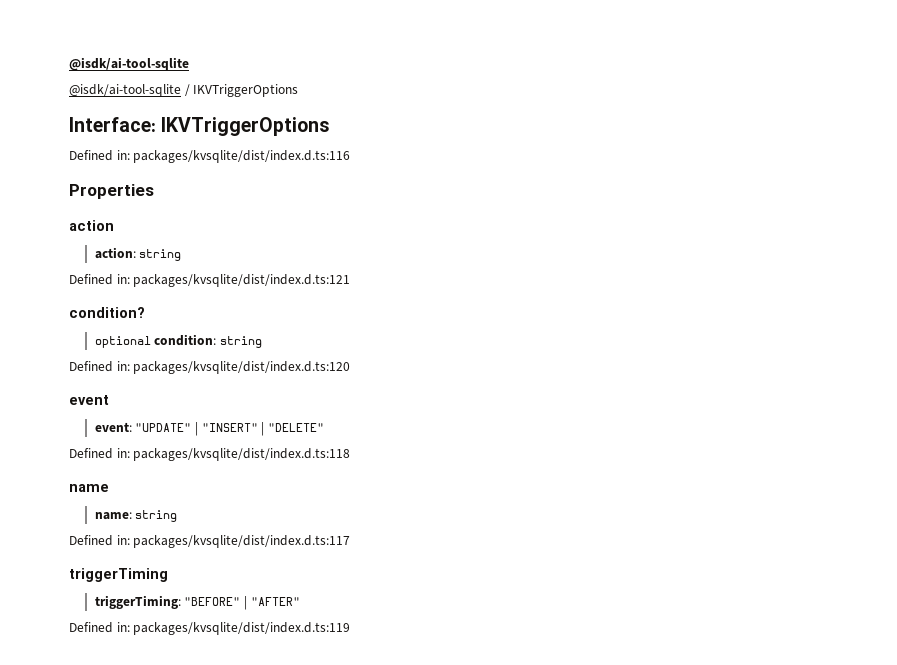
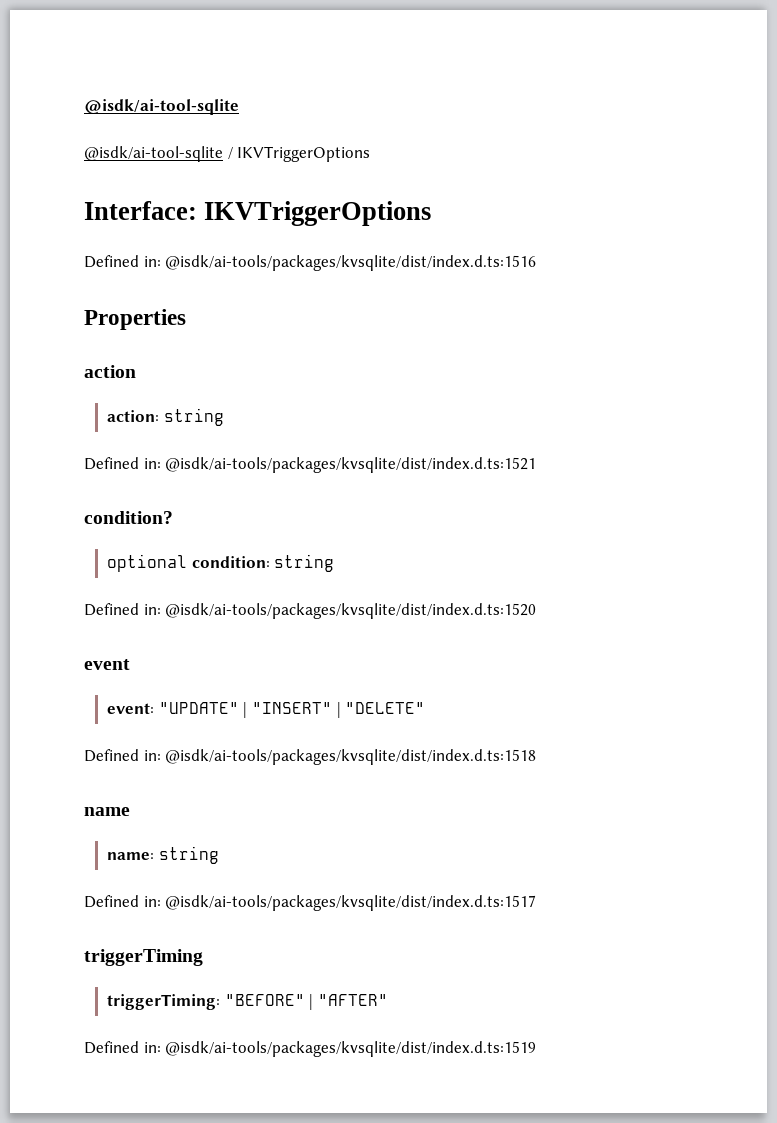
[133,150,351,163] packages/kvsqlite/dist/index.d.ts:116 -> [165,255,537,271] @isdk/ai-tools/packages/kvsqlite/dist/index.d.ts:1516
[133,274,351,287] packages/kvsqlite/dist/index.d.ts:121 -> [165,457,537,473] @isdk/ai-tools/packages/kvsqlite/dist/index.d.ts:1521
[133,361,351,374] packages/kvsqlite/dist/index.d.ts:120 -> [165,603,537,619] @isdk/ai-tools/packages/kvsqlite/dist/index.d.ts:1520
[133,448,351,461] packages/kvsqlite/dist/index.d.ts:118 -> [165,749,537,765] @isdk/ai-tools/packages/kvsqlite/dist/index.d.ts:1518
[133,535,351,548] packages/kvsqlite/dist/index.d.ts:117 -> [165,895,537,911] @isdk/ai-tools/packages/kvsqlite/dist/index.d.ts:1517
[133,622,351,635] packages/kvsqlite/dist/index.d.ts:119 -> [165,1041,537,1057] @isdk/ai-tools/packages/kvsqlite/dist/index.d.ts:1519

